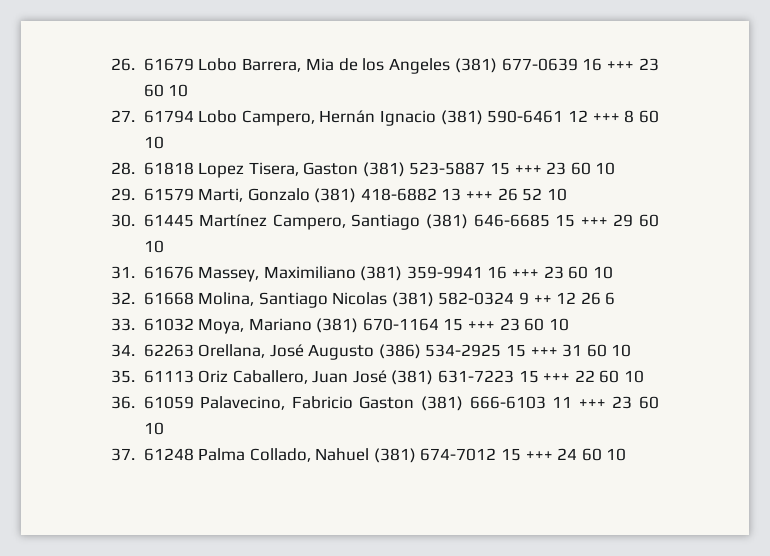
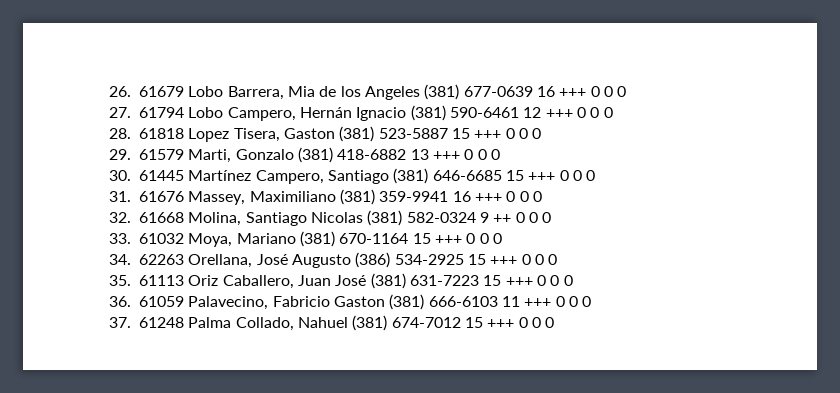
[638,58,659,71] [143,84,189,97] 23 60 10 -> [590,86,627,97] 0 0 0
[624,110,659,123] [143,136,164,149] 8 60 10 -> [576,107,613,118] 0 0 0
[546,162,616,175] 23 60 10 -> [505,128,542,139] 0 0 0
[497,188,567,201] 26 52 10 -> [464,149,500,160] 0 0 0
[613,214,659,227] [143,240,164,253] 29 60 10 -> [559,170,596,181] 0 0 0
[543,266,613,279] 23 60 10 -> [506,191,542,202] 0 0 0
[556,292,616,305] 12 26 6 -> [515,212,552,223] 0 0 0
[499,318,569,331] 23 60 10 -> [466,233,502,244] 0 0 0
[562,344,632,357] 31 60 10 -> [521,254,558,265] 0 0 0
[574,370,644,383] 22 60 10 -> [536,275,573,286] 0 0 0
[612,396,659,409] [143,422,164,435] 23 60 10 -> [555,296,592,307] 0 0 0
[557,448,627,461] 24 60 10 -> [518,317,555,328] 0 0 0

